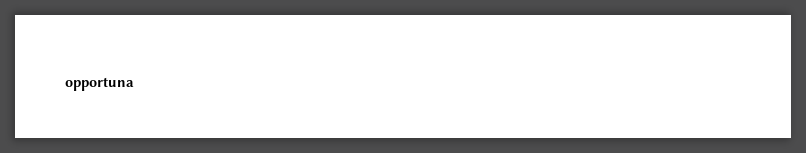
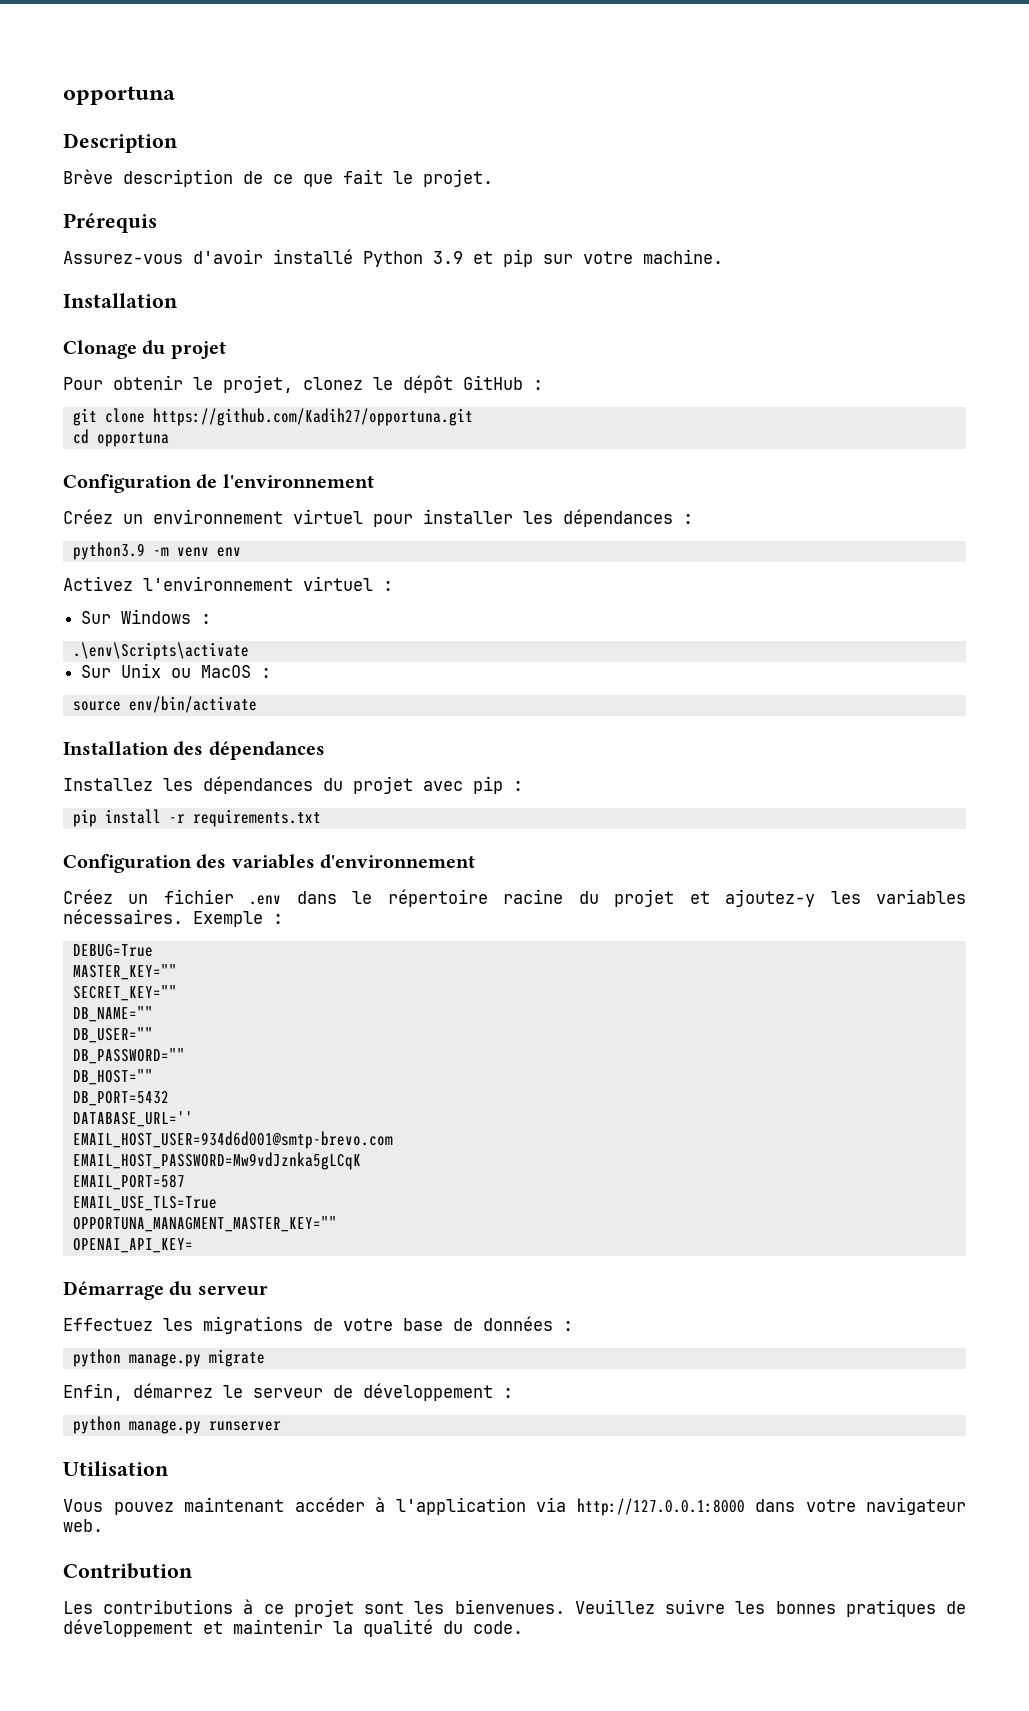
[65,77,134,91] opportuna -> [63,86,175,105] [63,133,178,153] [63,169,493,187] [63,213,157,233] [63,249,723,267] [63,293,178,308] [63,340,226,359] [63,375,543,393] [72,408,473,426] [72,429,169,447] [63,474,374,493] [63,509,693,527] [72,542,241,560] [63,576,393,591] [81,609,212,624] [72,642,249,660] [81,663,272,678] [72,696,257,713] [63,741,325,760] [63,776,523,794] [72,809,321,827] [63,854,476,873] [63,889,966,907] [63,909,283,927] [72,944,153,957] [72,964,177,980] [72,985,177,1001] [72,1006,153,1022] [72,1027,153,1043] [72,1048,185,1064] [72,1069,153,1085] [72,1091,169,1106] [72,1111,193,1127] [72,1131,393,1149] [72,1152,361,1170] [72,1174,185,1190] [72,1196,217,1211] [72,1216,337,1232] [72,1238,193,1253] [63,1281,268,1300] [63,1316,573,1334] [72,1349,265,1367] [63,1383,513,1401] [72,1416,281,1434] [63,1461,169,1476] [63,1497,966,1516] [63,1519,103,1532] [63,1563,193,1579] [63,1599,967,1617] [63,1619,523,1637] opportuna // Description // Brève description de ce que fait le projet. // Prérequis // Assurez-vous d'avoir installé Python 3.9 et pip sur votre machine. // Installation // Clonage du projet // Pour obtenir le projet, clonez le dépôt GitHub : // git clone https://github.com/Kadih27/opportuna.git // cd opportuna // Configuration de l'environnement // Créez un environnement virtuel pour installer les dépendances : // python3.9 -m venv env // Activez l'environnement virtuel : // Sur Windows : // .\env\Scripts\activate // Sur Unix ou MacOS : // source env/bin/activate // Installation des dépendances // Installez les dépendances du projet avec pip : // pip install -r requirements.txt // Configuration des variables d'environnement // Créez un fichier .env dans le répertoire racine du projet et ajoutez-y les variables nécessaires. Exemple : // DEBUG=True // MASTER_KEY="" // SECRET_KEY="" // DB_NAME="" // DB_USER="" // DB_PASSWORD="" // DB_HOST="" // DB_PORT=5432 // DATABASE_URL='' // EMAIL_HOST_USER=934d6d001@smtp-brevo.com // EMAIL_HOST_PASSWORD=Mw9vdJznka5gLCqK // EMAIL_PORT=587 // EMAIL_USE_TLS=True // OPPORTUNA_MANAGMENT_MASTER_KEY="" // OPENAI_API_KEY= // Démarrage du serveur // Effectuez les migrations de votre base de données : // python manage.py migrate // Enfin, démarrez le serveur de développement : // python manage.py runserver // Utilisation // Vous pouvez maintenant accéder à l'application via http://127.0.0.1:8000 dans votre navigateur web. // Contribution // Les contributions à ce projet sont les bienvenues. Veuillez suivre les bonnes pratiques de développement et maintenir la qualité du code.

